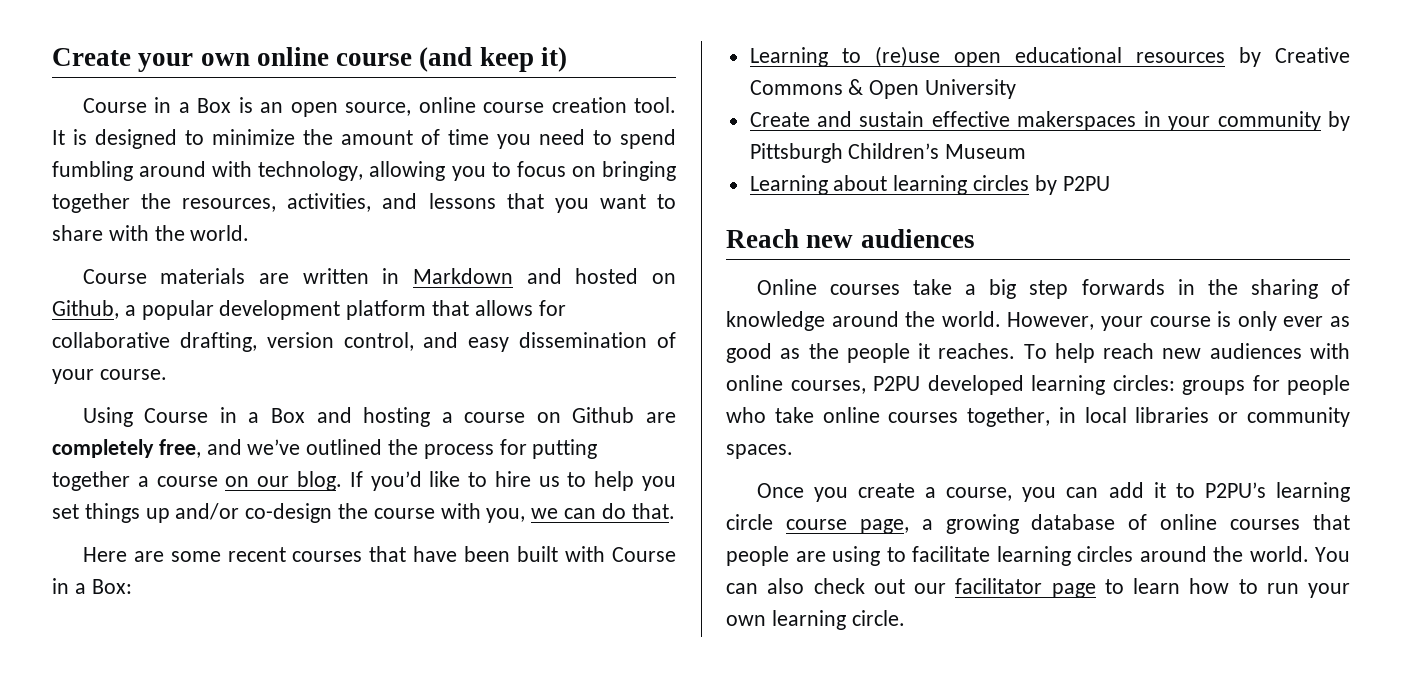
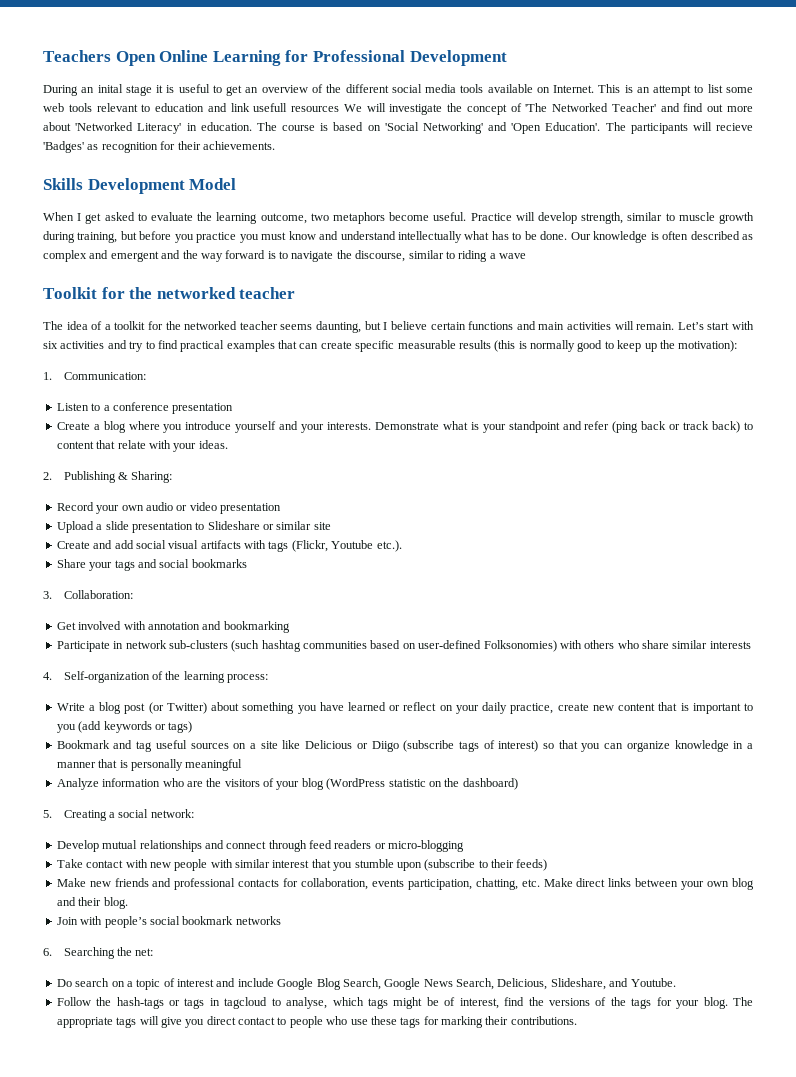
[52,47,568,72] [82,97,676,117] [52,129,676,149] [52,161,676,181] [52,193,676,213] [52,225,250,241] [82,268,676,284] [52,300,566,320] [52,332,676,352] [52,369,167,384] [82,407,676,427] [52,439,598,459] [52,471,677,491] [52,503,675,523] [82,546,676,562] [52,578,132,594] [749,46,1350,67] [749,79,1017,99] [749,111,1350,131] [749,143,1027,163] [749,175,1110,195] [726,229,975,248] [756,279,1350,299] [726,311,1350,331] [726,343,1350,363] [726,375,1350,395] [726,407,1350,427] [726,444,793,459] [756,482,1350,502] [726,514,1350,534] [726,546,1350,566] [726,578,1350,598] [726,610,905,630] Create your own online course (and keep it) // Course in a Box is an open source, online course creation tool. It is designed to minimize the amount of time you need to spend fumbling around with technology, allowing you to focus on bringing together the resources, activities, and lessons that you want to share with the world. // Course materials are written in Markdown and hosted on Github, a popular development platform that allows for collaborative drafting, version control, and easy dissemination of your course. // Using Course in a Box and hosting a course on Github are completely free, and we’ve outlined the process for putting together a course on our blog. If you’d like to hire us to help you set things up and/or co-design the course with you, we can do that. // Here are some recent courses that have been built with Course in a Box: // Learning to (re)use open educational resources by Creative Commons & Open University // Create and sustain effective makerspaces in your community by Pittsburgh Children’s Museum // Learning about learning circles by P2PU // Reach new audiences // Online courses take a big step forwards in the sharing of knowledge around the world. However, your course is only ever as good as the people it reaches. To help reach new audiences with online courses, P2PU developed learning circles: groups for people who take online courses together, in local libraries or community spaces. // Once you create a course, you can add it to P2PU’s learning circle course page, a growing database of online courses that people are using to facilitate learning circles around the world. You can also check out our facilitator page to learn how to run your own learning circle. -> [43,50,507,66] [43,84,753,96] [43,103,754,115] [43,122,753,134] [43,141,275,153] [43,178,237,194] [43,212,755,224] [43,231,754,243] [43,250,526,262] [43,287,296,299] [43,321,754,333] [43,340,738,352] [43,372,146,380] [56,402,234,414] [56,421,753,433] [56,440,228,452] [43,471,173,483] [56,502,281,514] [56,521,331,533] [56,540,402,552] [56,559,247,571] [43,590,133,599] [56,621,290,633] [56,640,751,652] [43,671,269,683] [56,702,753,714] [56,721,193,733] [56,740,753,752] [56,759,243,771] [56,778,518,790] [43,809,194,821] [56,840,465,852] [56,859,548,871] [56,878,755,890] [56,897,128,909] [56,916,281,928] [43,947,154,959] [56,978,676,990] [56,997,754,1009] [56,1016,577,1028] Teachers Open Online Learning for Professional Development // During an inital stage it is useful to get an overview of the different social media tools available on Internet. This is an attempt to list some web tools relevant to education and link usefull resources We will investigate the concept of 'The Networked Teacher' and find out more about 'Networked Literacy' in education. The course is based on 'Social Networking' and 'Open Education'. The participants will recieve 'Badges' as recognition for their achievements. // Skills Development Model // When I get asked to evaluate the learning outcome, two metaphors become useful. Practice will develop strength, similar to muscle growth during training, but before you practice you must know and understand intellectually what has to be done. Our knowledge is often described as complex and emergent and the way forward is to navigate the discourse, similar to riding a wave // Toolkit for the networked teacher // The idea of a toolkit for the networked teacher seems daunting, but I believe certain functions and main activities will remain. Let’s start with six activities and try to find practical examples that can create specific measurable results (this is normally good to keep up the motivation): // 1. Communication: // Listen to a conference presentation // Create a blog where you introduce yourself and your interests. Demonstrate what is your standpoint and refer (ping back or track back) to content that relate with your ideas. // 2. Publishing & Sharing: // Record your own audio or video presentation // Upload a slide presentation to Slideshare or similar site // Create and add social visual artifacts with tags (Flickr, Youtube etc.). // Share your tags and social bookmarks // 3. Collaboration: // Get involved with annotation and bookmarking // Participate in network sub-clusters (such hashtag communities based on user-defined Folksonomies) with others who share similar interests // 4. Self-organization of the learning process: // Write a blog post (or Twitter) about something you have learned or reflect on your daily practice, create new content that is important to you (add keywords or tags) // Bookmark and tag useful sources on a site like Delicious or Diigo (subscribe tags of interest) so that you can organize knowledge in a manner that is personally meaningful // Analyze information who are the visitors of your blog (WordPress statistic on the dashboard) // 5. Creating a social network: // Develop mutual relationships and connect through feed readers or micro-blogging // Take contact with new people with similar interest that you stumble upon (subscribe to their feeds) // Make new friends and professional contacts for collaboration, events participation, chatting, etc. Make direct links between your own blog and their blog. // Join with people’s social bookmark networks // 6. Searching the net: // Do search on a topic of interest and include Google Blog Search, Google News Search, Delicious, Slideshare, and Youtube. // Follow the hash-tags or tags in tagcloud to analyse, which tags might be of interest, find the versions of the tags for your blog. The appropriate tags will give you direct contact to people who use these tags for marking their contributions.

